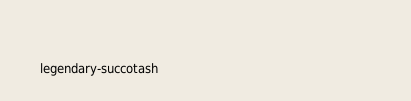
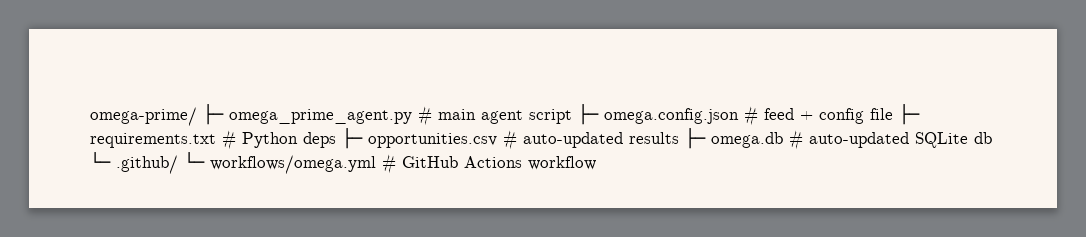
[40,63,158,76] legendary-succotash -> [90,104,920,126] [90,128,992,150] [90,152,596,174] omega-prime/ ├─ omega_prime_agent.py # main agent script ├─ omega.config.json # feed + config file ├─ requirements.txt # Python deps ├─ opportunities.csv # auto-updated results ├─ omega.db # auto-updated SQLite db └─ .github/ └─ workflows/omega.yml # GitHub Actions workflow

